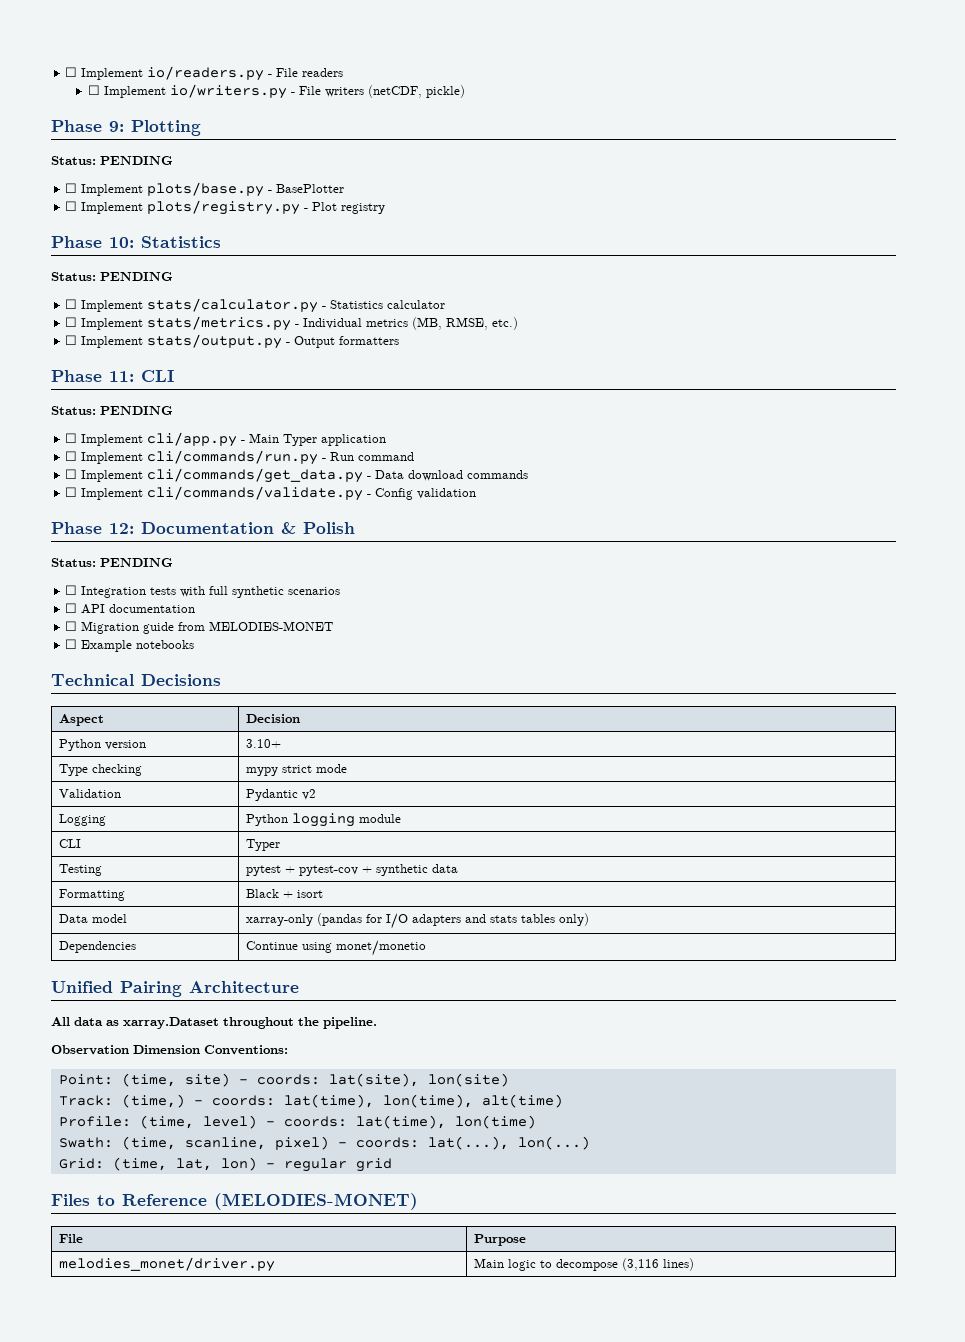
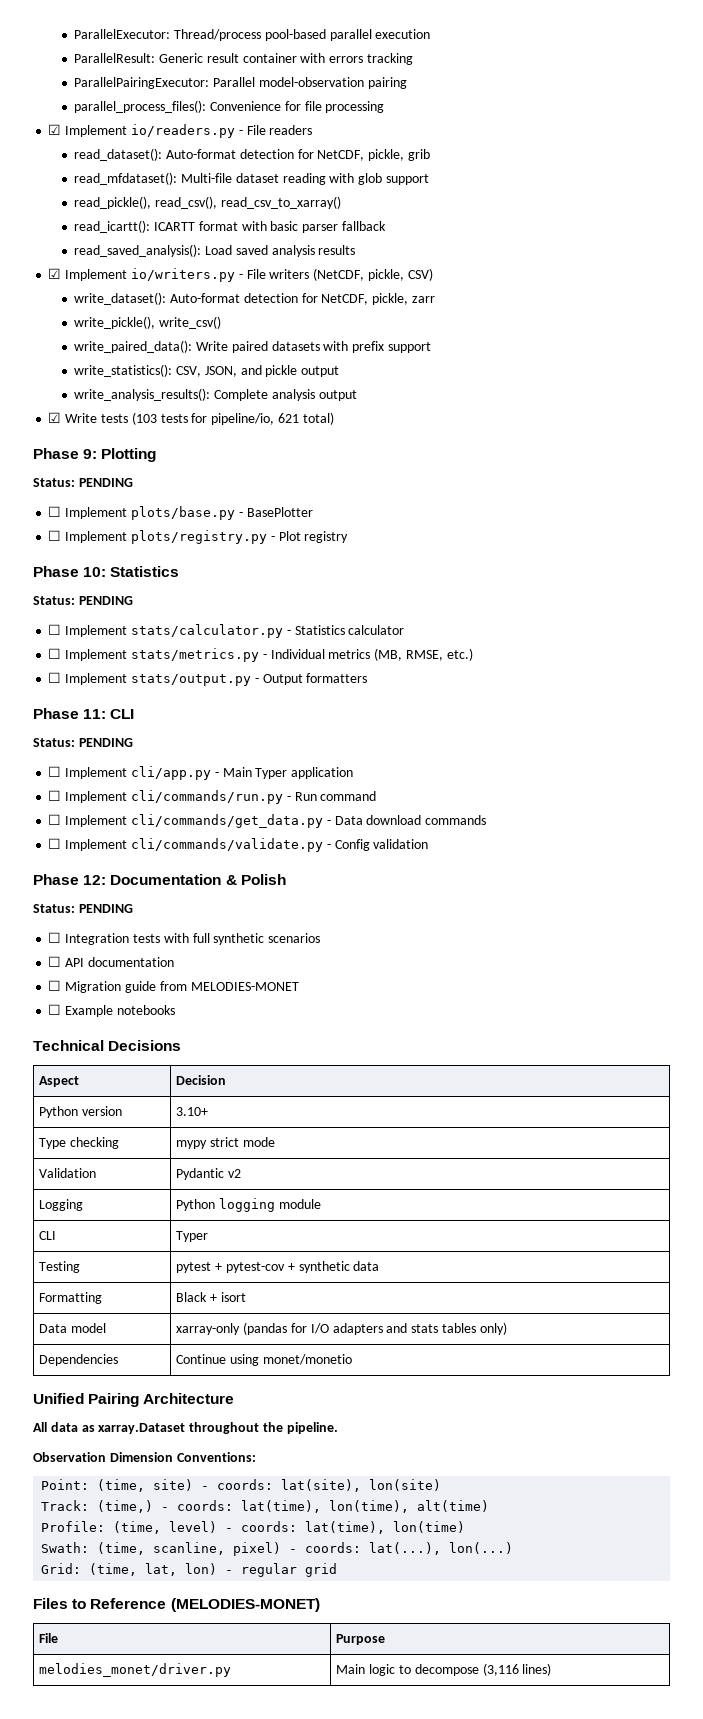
[65,67,78,77] ☐ -> [74,29,431,41] [74,53,413,65] [74,77,407,89] [74,100,385,113] [48,124,62,135] ParallelExecutor: Thread/process pool-based parallel execution // ParallelResult: Generic result container with errors tracking // ParallelPairingExecutor: Parallel model-observation pairing // parallel_process_files(): Convenience for file processing // ☑
[87,85,100,95] ☐ -> [74,148,430,161] [74,172,429,185] [74,196,341,209] [74,220,386,233] [74,244,356,257] [48,268,62,279] read_dataset(): Auto-format detection for NetCDF, pickle, grib // read_mfdataset(): Multi-file dataset reading with glob support // read_pickle(), read_csv(), read_csv_to_xarray() // read_icartt(): ICARTT format with basic parser fallback // read_saved_analysis(): Load saved analysis results // ☑
[367,85,465,98] (netCDF, pickle) -> [313,268,433,281] [74,292,435,305] [74,316,221,329] [74,340,431,353] [74,364,340,377] [74,388,357,401] [48,412,334,425] (NetCDF, pickle, CSV) // write_dataset(): Auto-format detection for NetCDF, pickle, zarr // write_pickle(), write_csv() // write_paired_data(): Write paired datasets with prefix support // write_statistics(): CSV, JSON, and pickle output // write_analysis_results(): Complete analysis output // ☑ Write tests (103 tests for pipeline/io, 621 total)

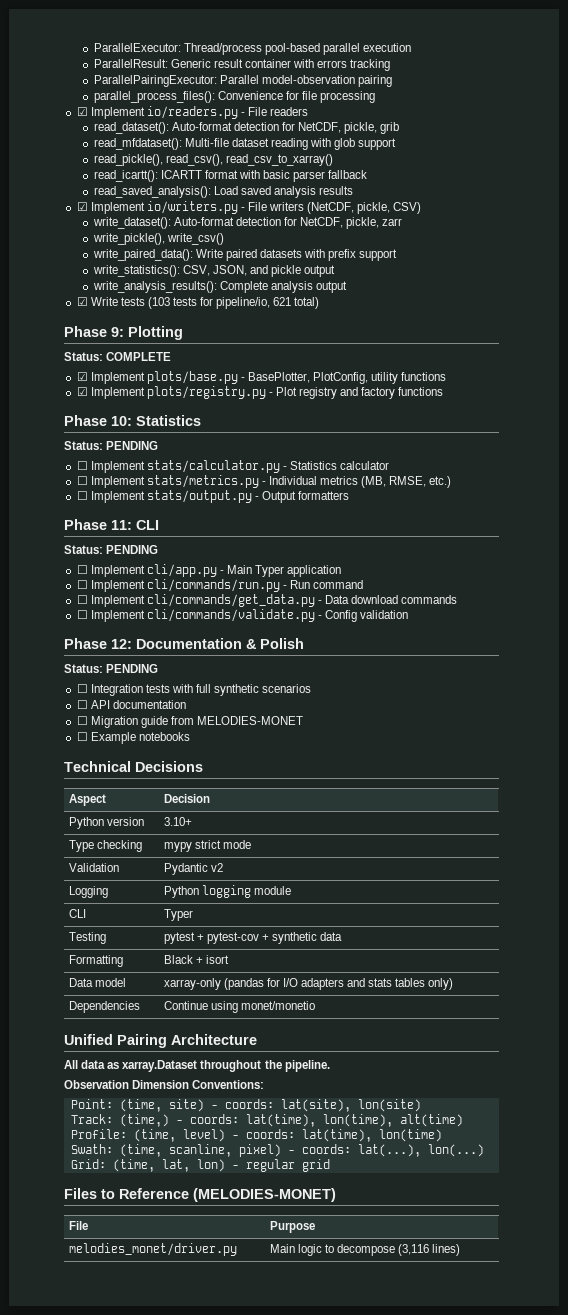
[78,478,133,487] [48,506,62,517] PENDING // ☐ -> [106,352,172,361] [76,372,88,381] COMPLETE // ☑
[246,507,313,517] [48,530,62,541] BasePlotter // ☐ -> [248,372,447,384] [76,387,88,396] BasePlotter, PlotConfig, utility functions // ☑
(349, 537) none -> [340,387,444,399] and factory functions

